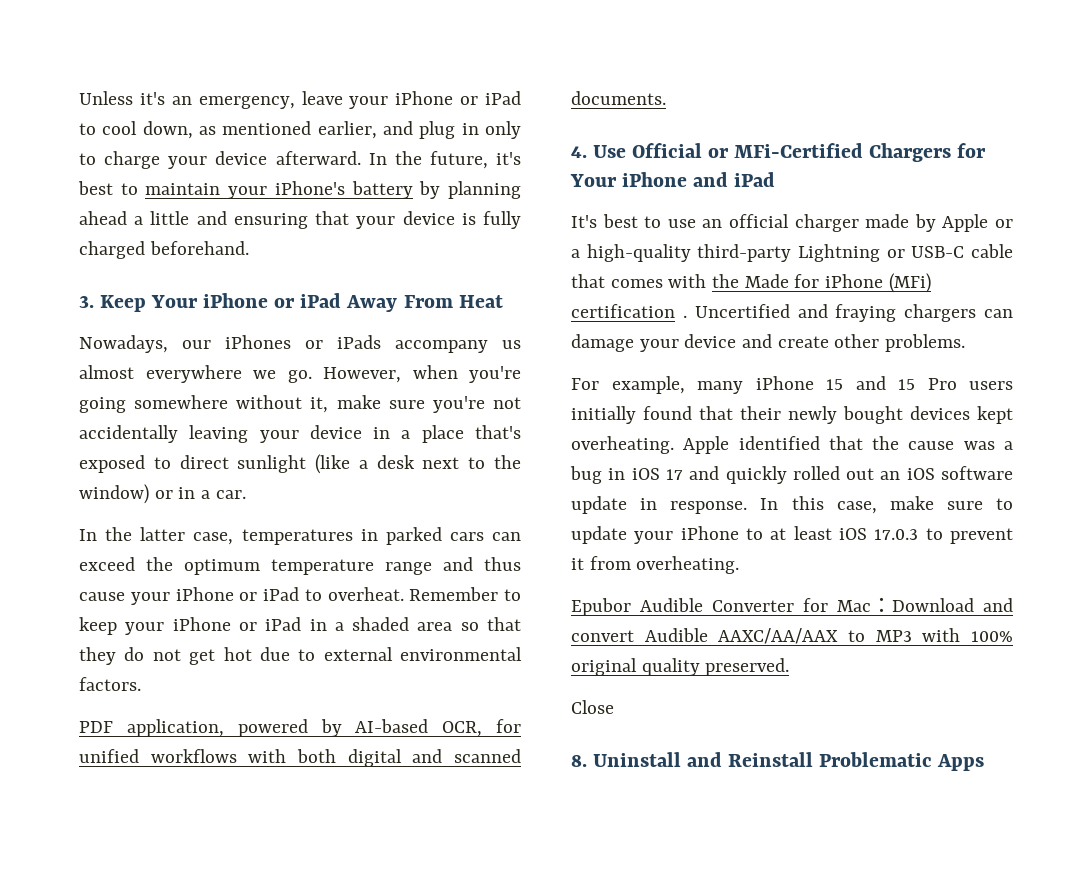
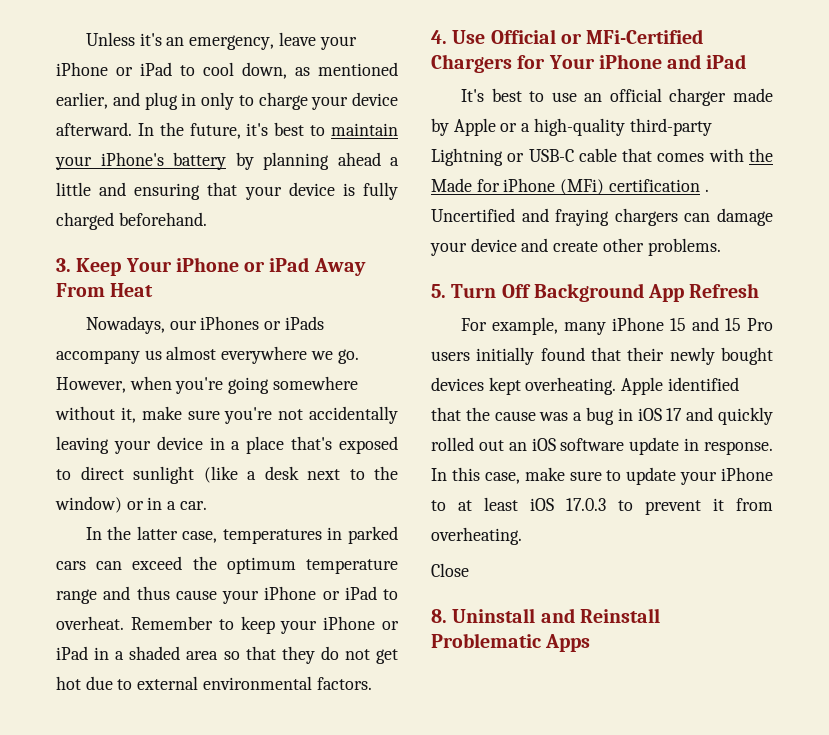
[79,719,521,737] [79,749,521,767] [571,91,666,105] // PDF application, powered by AI-based OCR, for unified workflows with both digital and scanned documents. -> (372, 683) none
(966, 343) none -> [431,283,760,302] // 5. Turn Off Background App Refresh
[571,597,1013,616] [571,628,1014,644] [571,658,790,676] // Epubor Audible Converter for Mac：Download and convert Audible AAXC/AA/AAX to MP3 with 100% original quality preserved. -> (522, 536) none

